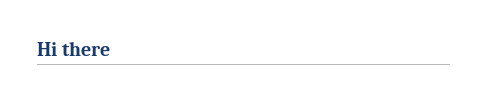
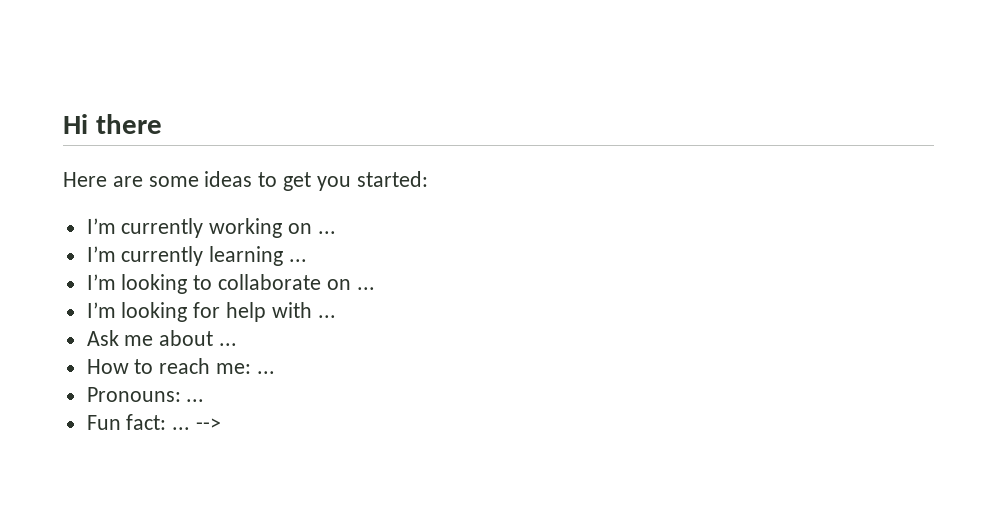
(111, 48) none -> [63,171,428,191] [86,218,336,238] [86,246,308,266] [86,274,375,294] [86,302,336,322] [86,330,238,346] [86,358,275,374] [86,387,205,402] [86,414,222,430] // Here are some ideas to get you started: // I’m currently working on ... // I’m currently learning ... // I’m looking to collaborate on ... // I’m looking for help with ... // Ask me about ... // How to reach me: ... // Pronouns: ... // Fun fact: ... -->

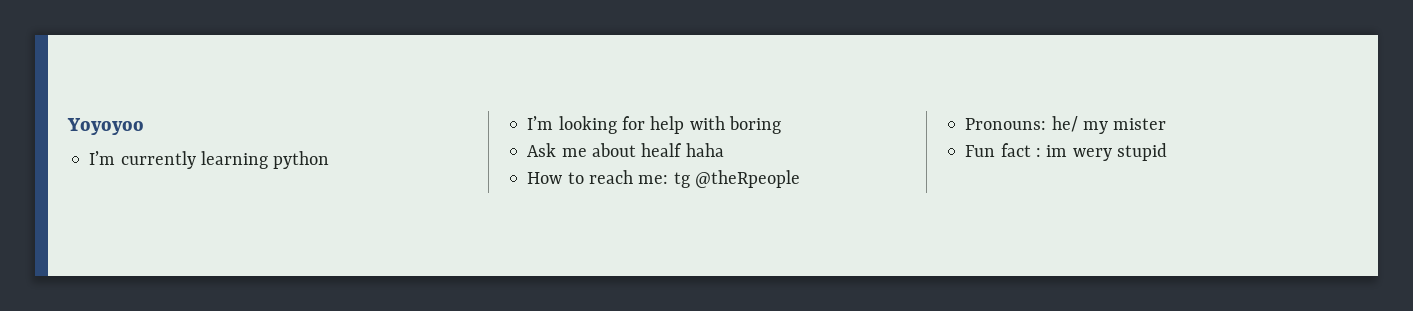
[63,114,162,134] [63,171,428,191] [86,218,336,238] [86,246,308,266] [86,274,375,294] Hi there // Here are some ideas to get you started: // I’m currently working on ... // I’m currently learning ... // I’m looking to collaborate on ... -> [67,118,144,135] [89,151,330,169] Yoyoyoo // I’m currently learning python
[317,315,336,318] ... -> [728,116,781,134] boring
[219,343,238,346] ... -> [641,143,724,157] healf haha
[256,371,275,374] ... -> [673,170,800,188] tg @theRpeople
[186,399,205,402] [86,414,222,430] ... // Fun fact: ... --> -> [1051,116,1167,134] [965,143,1167,161] he/ my mister // Fun fact : im wery stupid

